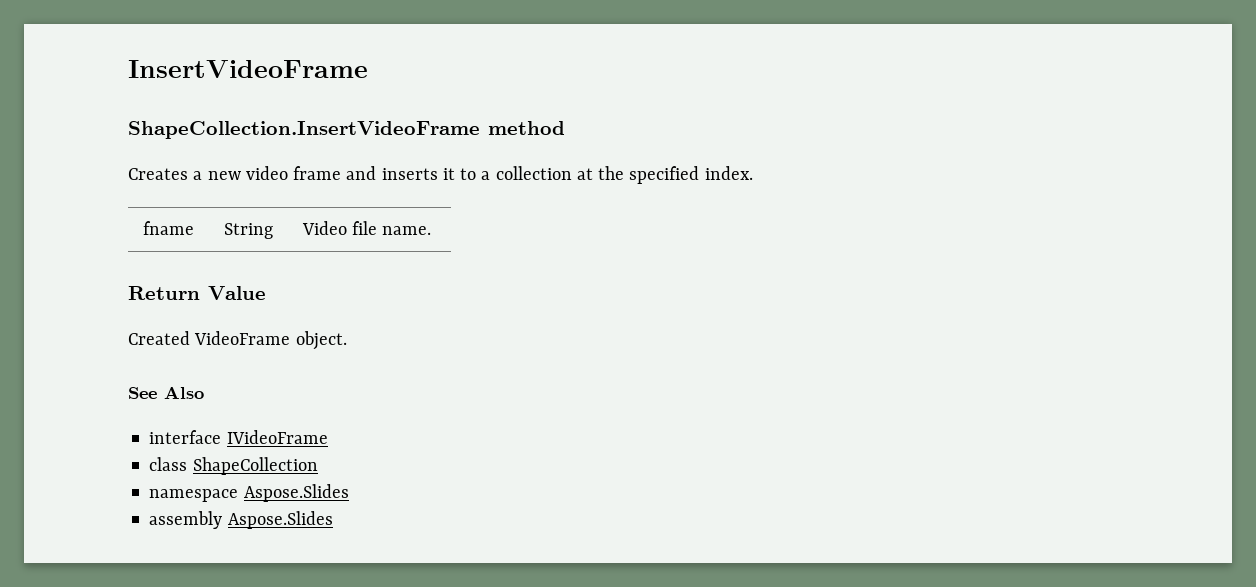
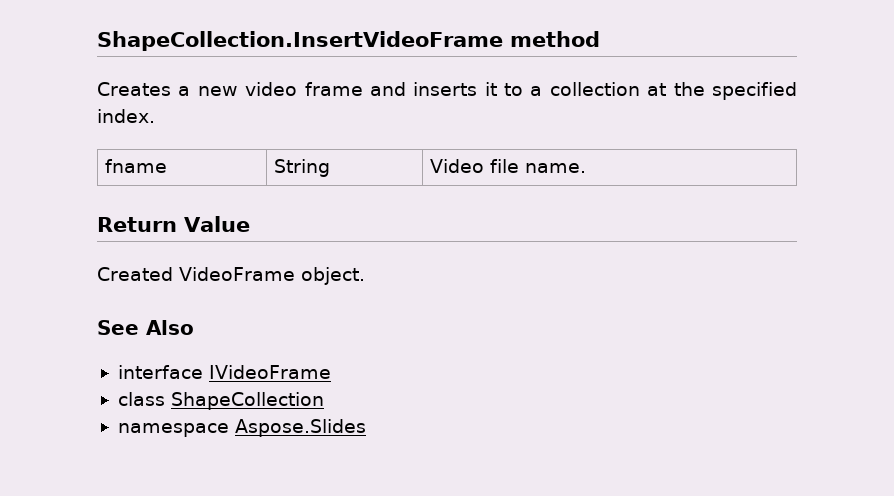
[128,60,368,78] InsertVideoFrame // -> (97, 41) none
[149,511,333,529] // assembly Aspose.Slides -> (366, 428) none

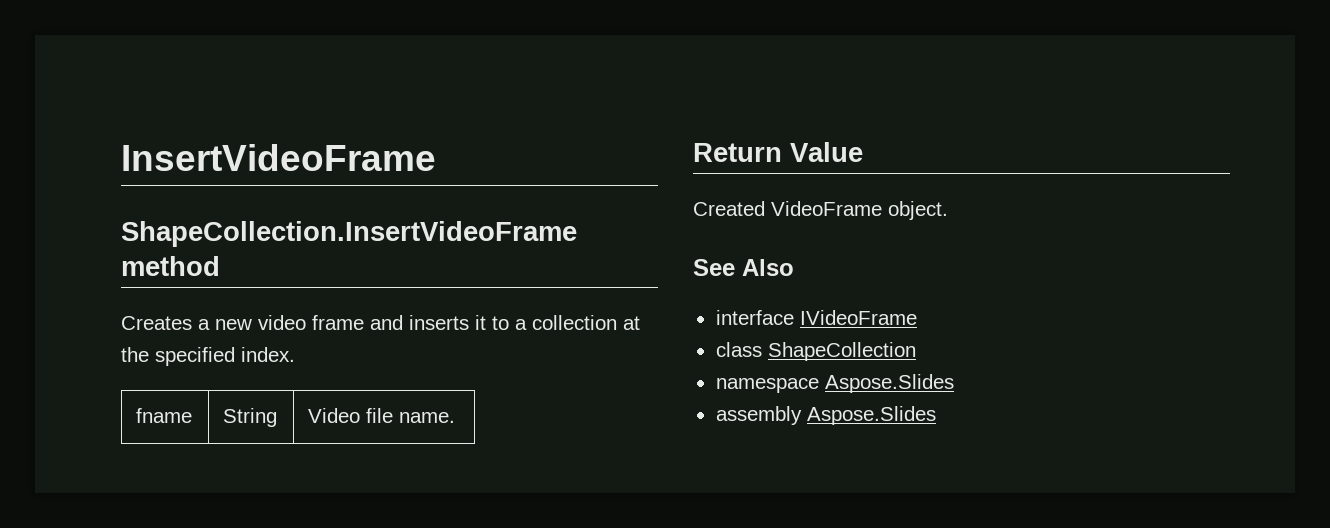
(97, 41) none -> [121,144,436,171] InsertVideoFrame //
(366, 428) none -> [715,406,936,425] // assembly Aspose.Slides

